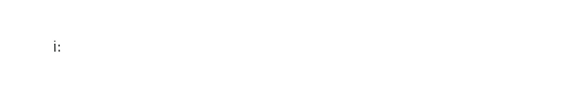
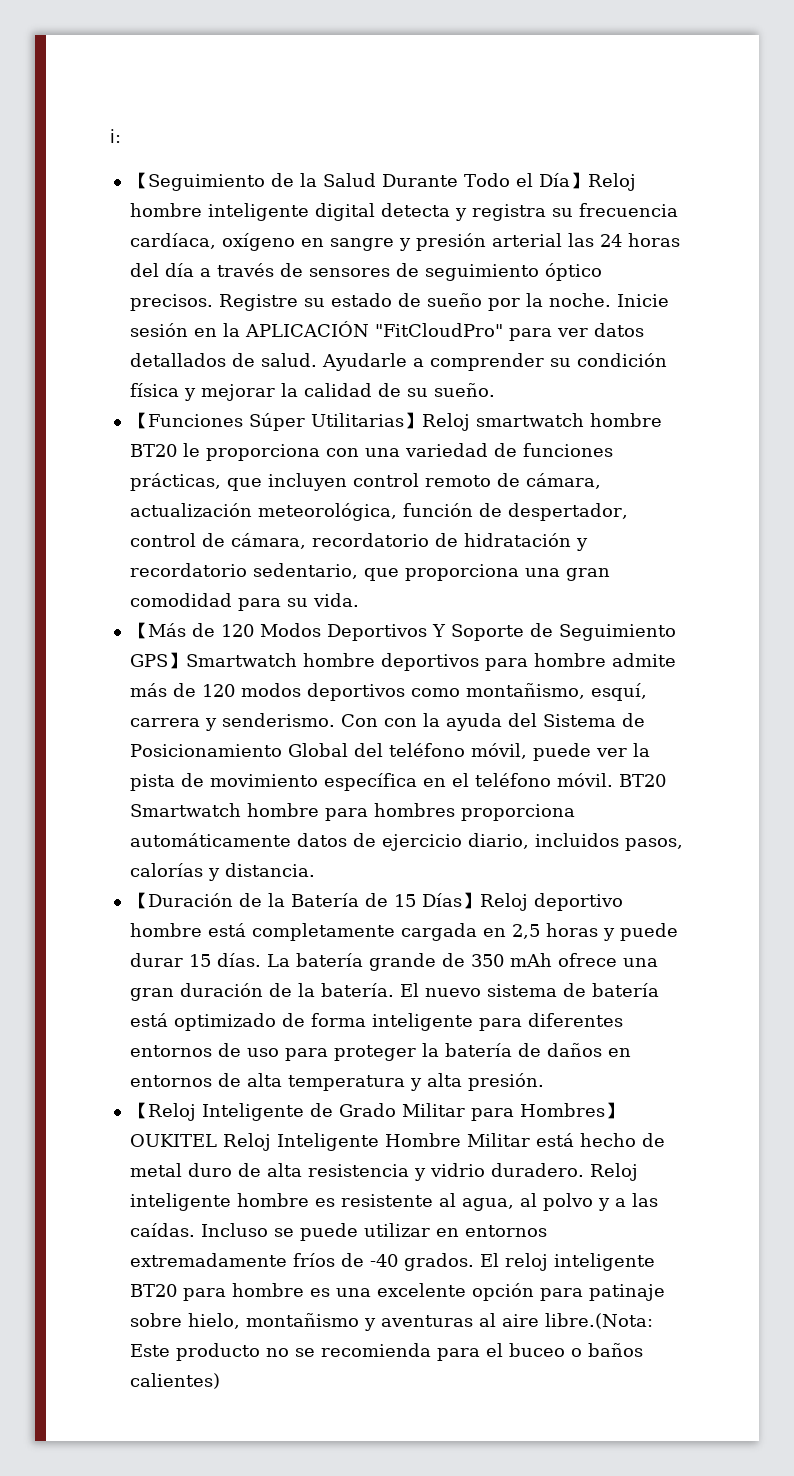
(62, 46) none -> [129,172,636,191] [129,203,678,221] [129,233,680,251] [129,263,602,281] [129,293,669,311] [129,321,644,341] [129,353,667,371] [129,383,495,401] [129,412,662,431] [129,443,613,461] [129,473,601,491] [129,503,628,521] [129,533,588,551] [129,563,610,581] [129,593,359,611] [129,622,676,641] [129,652,676,671] [129,683,647,701] [129,713,645,731] [129,743,650,761] [129,773,666,791] [129,803,575,821] [129,833,683,851] [129,863,315,881] [129,892,623,911] [129,923,678,941] [129,953,658,971] [129,983,659,1001] [129,1013,623,1031] [129,1043,631,1061] [129,1073,544,1091] [129,1102,623,1121] [129,1133,665,1151] [129,1163,638,1181] [129,1193,658,1211] [129,1223,547,1241] [129,1253,655,1271] [129,1283,665,1301] [129,1313,653,1331] [129,1343,643,1361] [129,1373,220,1389] // 【Seguimiento de la Salud Durante Todo el Día】Reloj hombre inteligente digital detecta y registra su frecuencia cardíaca, oxígeno en sangre y presión arterial las 24 horas del día a través de sensores de seguimiento óptico precisos. Registre su estado de sueño por la noche. Inicie sesión en la APLICACIÓN "FitCloudPro" para ver datos detallados de salud. Ayudarle a comprender su condición física y mejorar la calidad de su sueño. // 【Funciones Súper Utilitarias】Reloj smartwatch hombre BT20 le proporciona con una variedad de funciones prácticas, que incluyen control remoto de cámara, actualización meteorológica, función de despertador, control de cámara, recordatorio de hidratación y recordatorio sedentario, que proporciona una gran comodidad para su vida. // 【Más de 120 Modos Deportivos Y Soporte de Seguimiento GPS】Smartwatch hombre deportivos para hombre admite más de 120 modos deportivos como montañismo, esquí, carrera y senderismo. Con con la ayuda del Sistema de Posicionamiento Global del teléfono móvil, puede ver la pista de movimiento específica en el teléfono móvil. BT20 Smartwatch hombre para hombres proporciona automáticamente datos de ejercicio diario, incluidos pasos, calorías y distancia. // 【Duración de la Batería de 15 Días】Reloj deportivo hombre está completamente cargada en 2,5 horas y puede durar 15 días. La batería grande de 350 mAh ofrece una gran duración de la batería. El nuevo sistema de batería está optimizado de forma inteligente para diferentes entornos de uso para proteger la batería de daños en entornos de alta temperatura y alta presión. // 【Reloj Inteligente de Grado Militar para Hombres】OUKITEL Reloj Inteligente Hombre Militar está hecho de metal duro de alta resistencia y vidrio duradero. Reloj inteligente hombre es resistente al agua, al polvo y a las caídas. Incluso se puede utilizar en entornos extremadamente fríos de -40 grados. El reloj inteligente BT20 para hombre es una excelente opción para patinaje sobre hielo, montañismo y aventuras al aire libre.(Nota: Este producto no se recomienda para el buceo o baños calientes)

